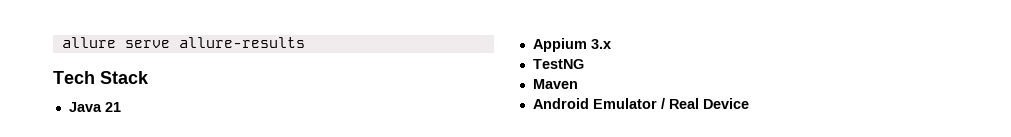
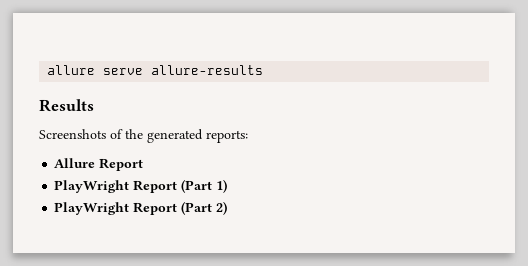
[53,71,149,84] [68,102,121,112] [532,38,611,52] [532,59,584,69] [532,79,578,89] [532,98,749,109] Tech Stack // Java 21 // Appium 3.x // TestNG // Maven // Android Emulator / Real Device -> [39,99,94,112] [39,129,248,143] [54,158,144,171] [54,179,228,193] [54,201,228,215] Results // Screenshots of the generated reports: // Allure Report // PlayWright Report (Part 1) // PlayWright Report (Part 2)

